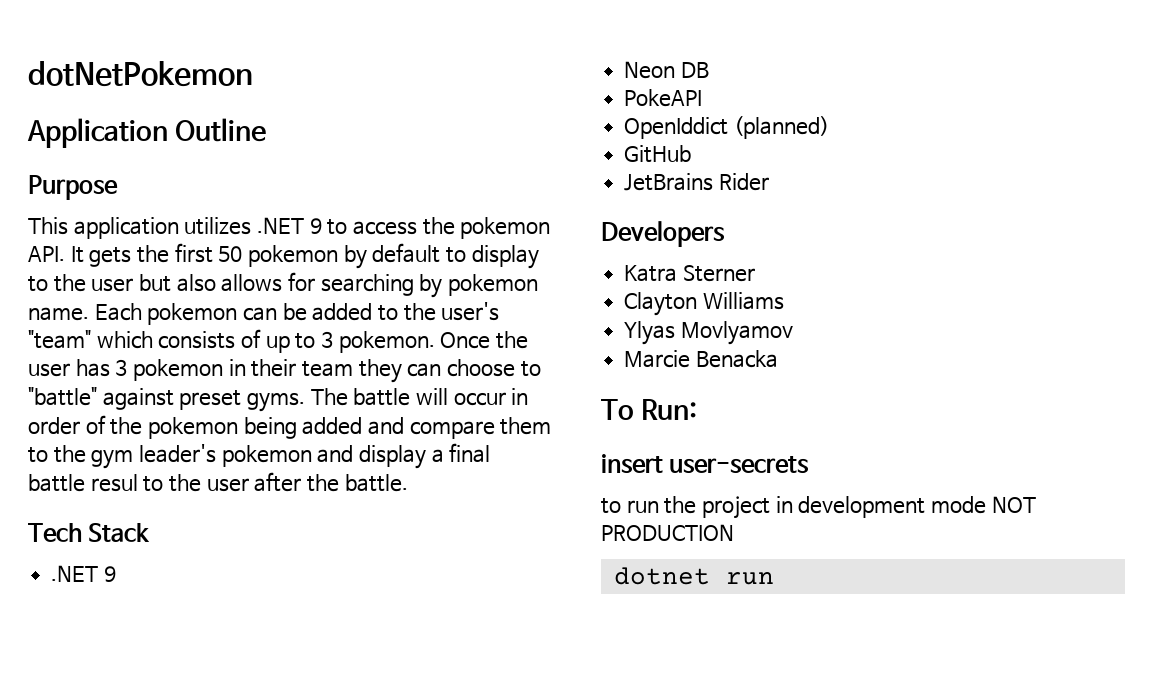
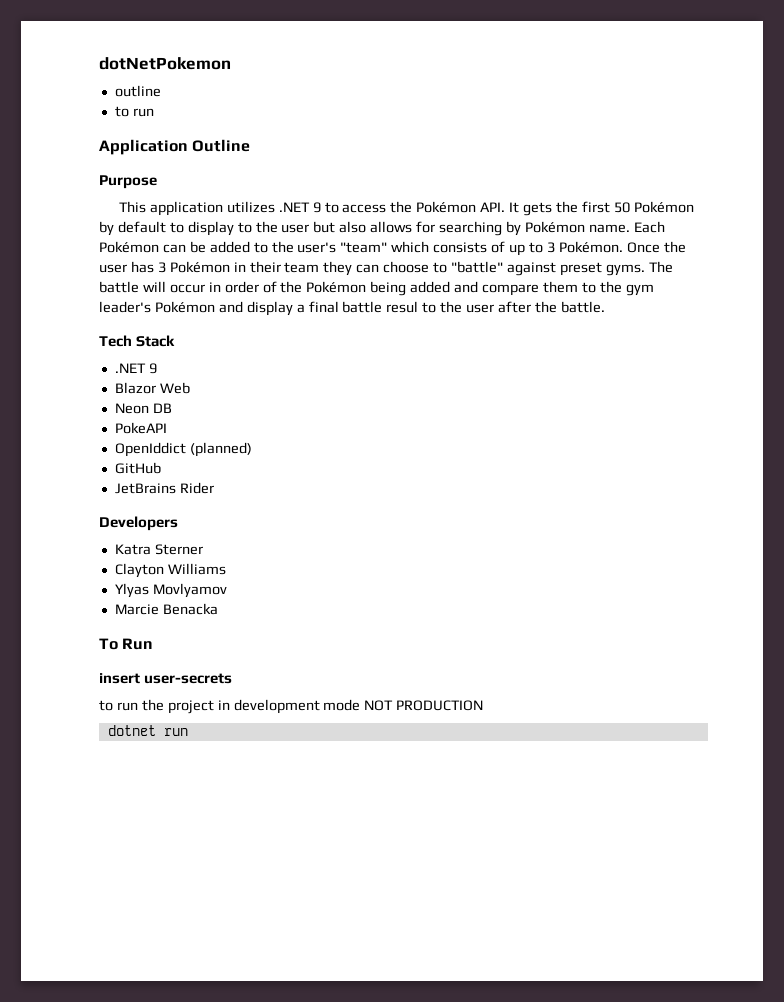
(253, 74) none -> [114,85,161,97] [114,106,154,117] // outline // to run
[460,217,551,239] pokemon -> [416,201,477,213] Pokémon
[248,245,339,267] pokemon -> [633,201,694,213] Pokémon
[448,274,539,296] pokemon -> [524,221,585,233] Pokémon
[147,303,238,325] pokemon -> [99,241,159,253] Pokémon
[338,331,435,353] pokemon. -> [558,241,623,253] Pokémon.
[132,359,223,381] pokemon -> [169,261,230,273] Pokémon
[147,417,238,439] pokemon -> [306,281,367,293] Pokémon
[221,445,312,467] pokemon -> [154,301,215,313] Pokémon
(116, 574) none -> [114,382,190,394] // Blazor Web
[641,399,698,420] Run: -> [122,638,154,650] Run

